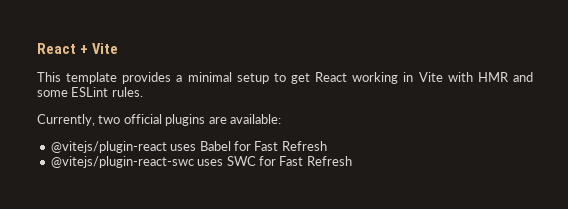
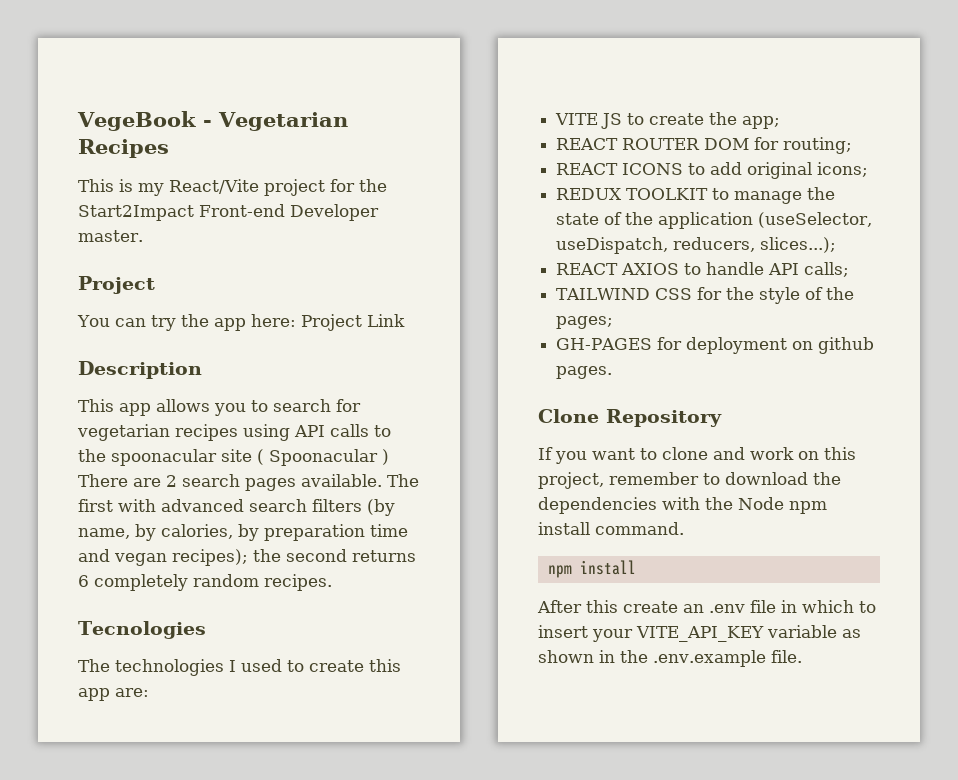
[37,43,118,54] [37,72,534,84] [37,87,143,97] [37,114,281,126] [50,141,327,153] [50,156,352,168] React + Vite // This template provides a minimal setup to get React working in Vite with HMR and some ESLint rules. // Currently, two official plugins are available: // @vitejs/plugin-react uses Babel for Fast Refresh // @vitejs/plugin-react-swc uses SWC for Fast Refresh -> [77,111,348,131] [78,139,169,158] [78,179,387,196] [78,204,379,221] [78,230,143,242] [78,276,155,294] [77,314,405,331] [78,361,202,379] [78,399,361,416] [77,424,391,441] [78,449,389,466] [78,474,419,491] [78,499,395,516] [78,524,408,541] [78,549,416,566] [78,574,332,591] [78,621,206,639] [78,659,401,676] [78,688,149,701] [555,112,781,129] [556,137,853,154] [556,162,869,179] [556,187,836,204] [556,212,873,229] [556,237,837,254] [556,262,850,277] [556,287,855,304] [556,316,614,329] [556,337,875,354] [556,366,613,379] [538,409,722,427] [538,447,856,464] [538,472,841,489] [538,497,827,514] [538,522,684,535] [547,560,636,578] [537,600,876,613] [538,625,861,642] [538,650,802,667] VegeBook - Vegetarian Recipes // This is my React/Vite project for the Start2Impact Front-end Developer master. // Project // You can try the app here: Project Link // Description // This app allows you to search for vegetarian recipes using API calls to the spoonacular site ( Spoonacular ) There are 2 search pages available. The first with advanced search filters (by name, by calories, by preparation time and vegan recipes); the second returns 6 completely random recipes. // Tecnologies // The technologies I used to create this app are: // VITE JS to create the app; // REACT ROUTER DOM for routing; // REACT ICONS to add original icons; // REDUX TOOLKIT to manage the state of the application (useSelector, useDispatch, reducers, slices...); // REACT AXIOS to handle API calls; // TAILWIND CSS for the style of the pages; // GH-PAGES for deployment on github pages. // Clone Repository // If you want to clone and work on this project, remember to download the dependencies with the Node npm install command. // npm install // After this create an .env file in which to insert your VITE_API_KEY variable as shown in the .env.example file.

